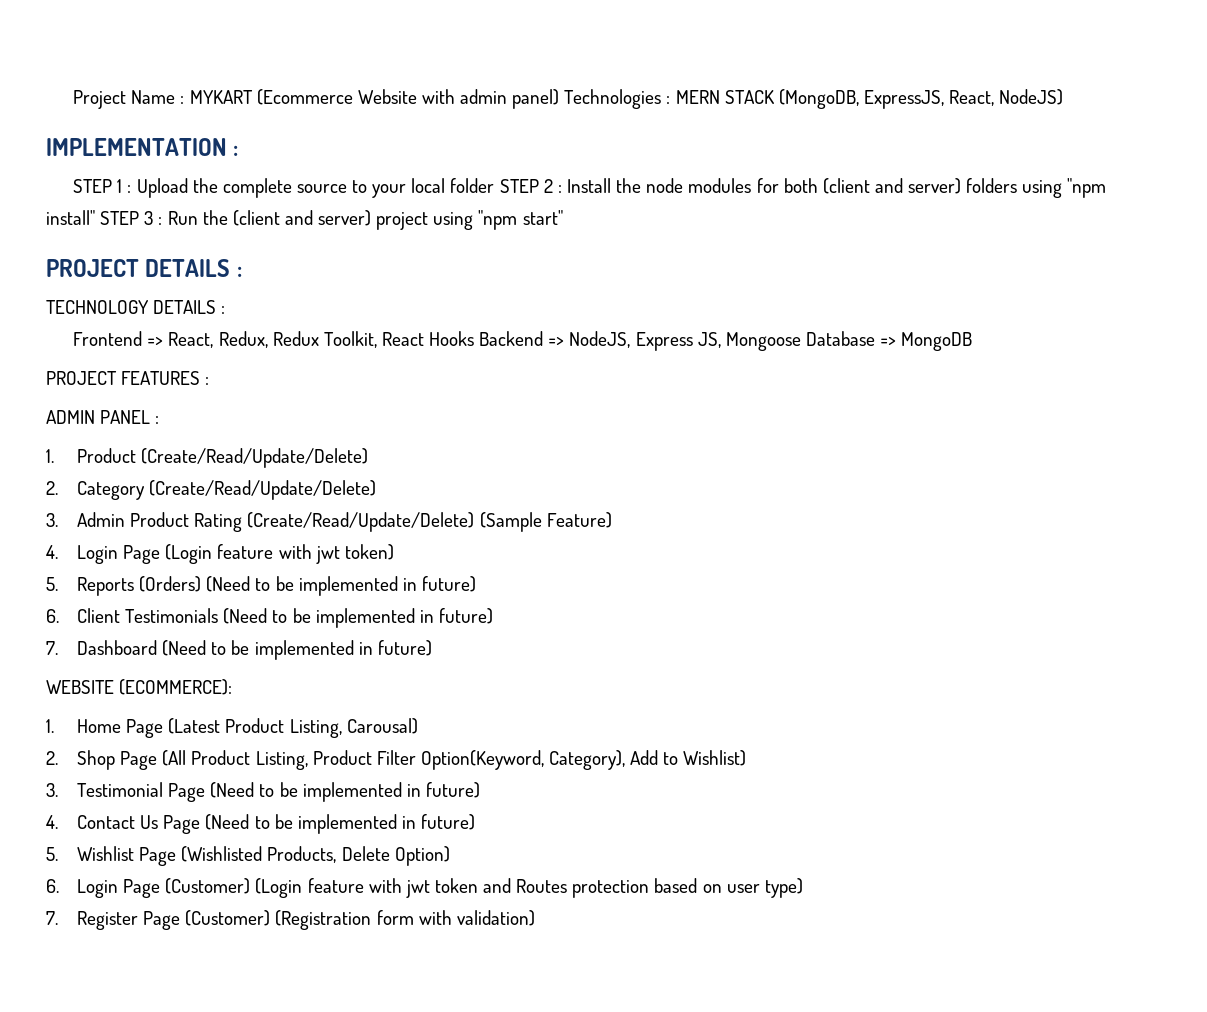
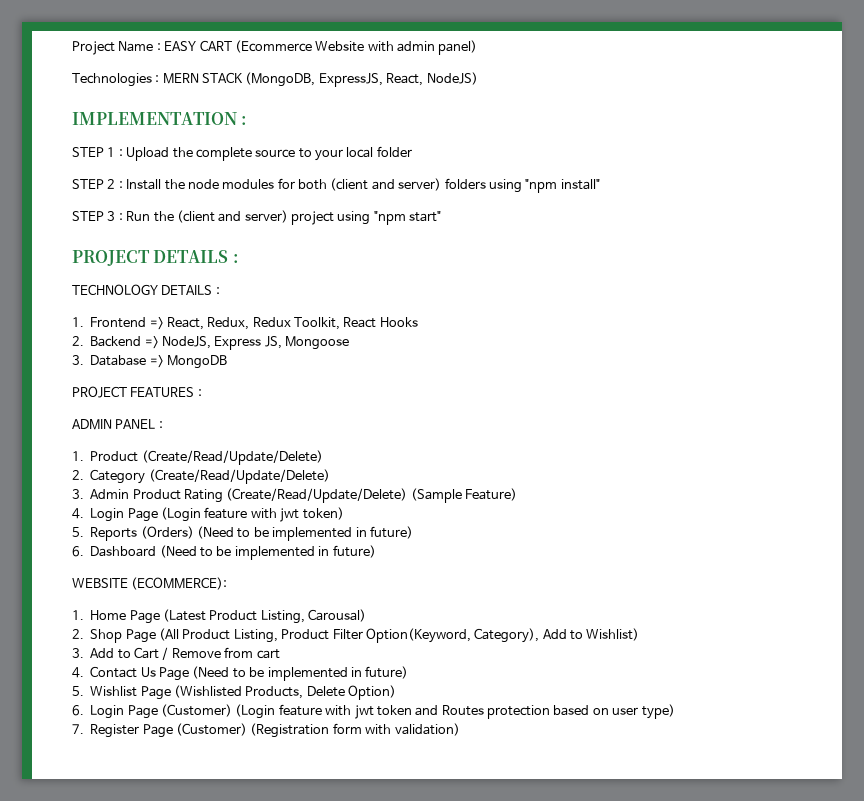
[189,90,253,104] MYKART -> [164,40,232,51] EASY CART
(560, 99) none -> (478, 47) //
(495, 185) none -> (412, 151) //
(95, 217) none -> (600, 184) //
(226, 310) none -> [72,317,84,327] 1.
(475, 338) none -> [72,336,84,346] // 2.
(801, 341) none -> [72,355,84,365] // 3.
[77,608,493,628] [46,641,58,655] Client Testimonials (Need to be implemented in future) // 7. -> (84, 551) none
[77,782,480,802] Testimonial Page (Need to be implemented in future) -> [90,647,280,660] Add to Cart / Remove from cart

